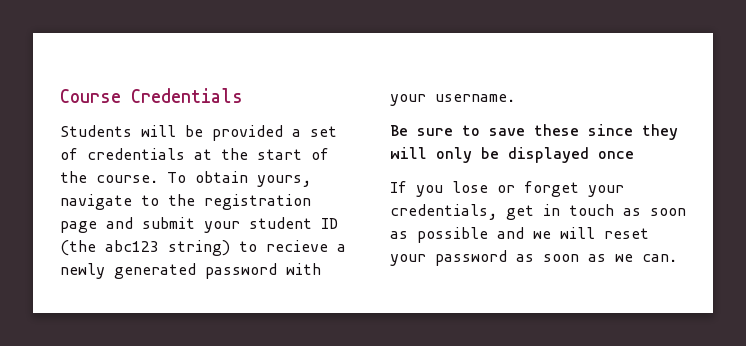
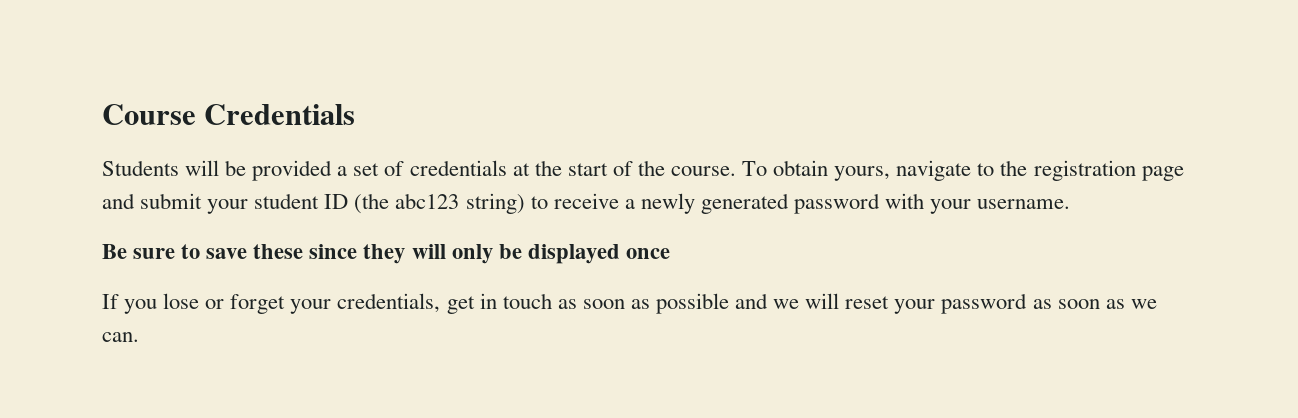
[266,240,328,252] recieve -> [553,193,619,209] receive

